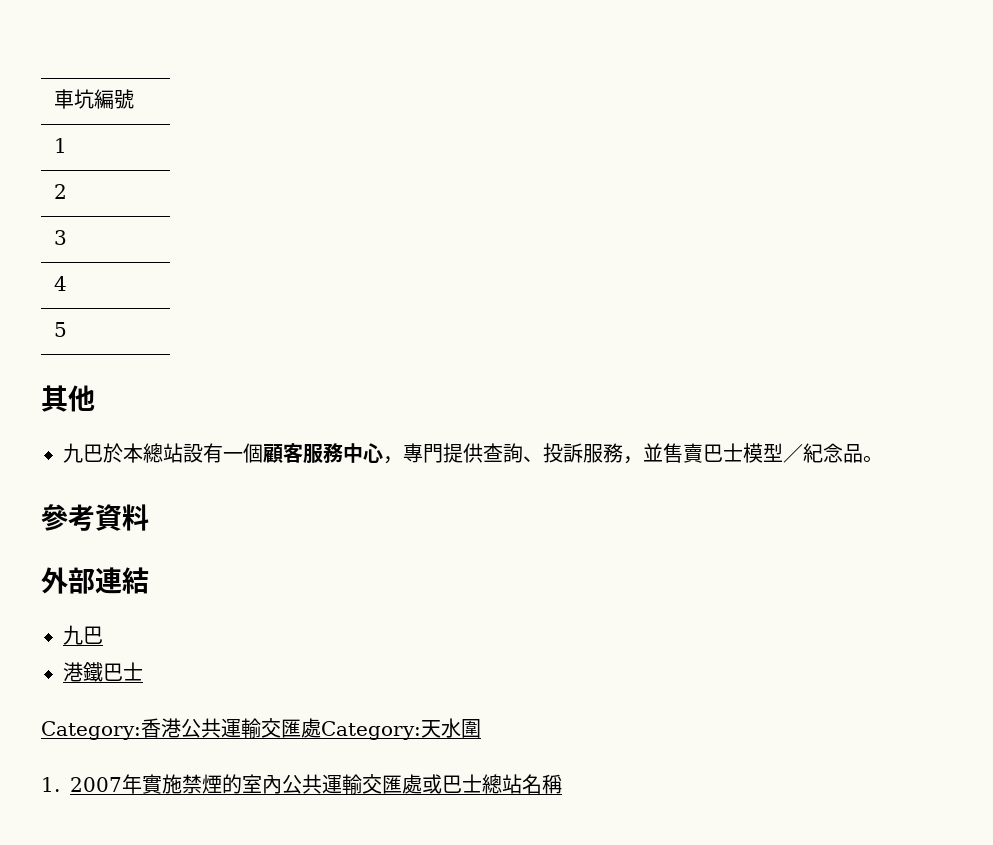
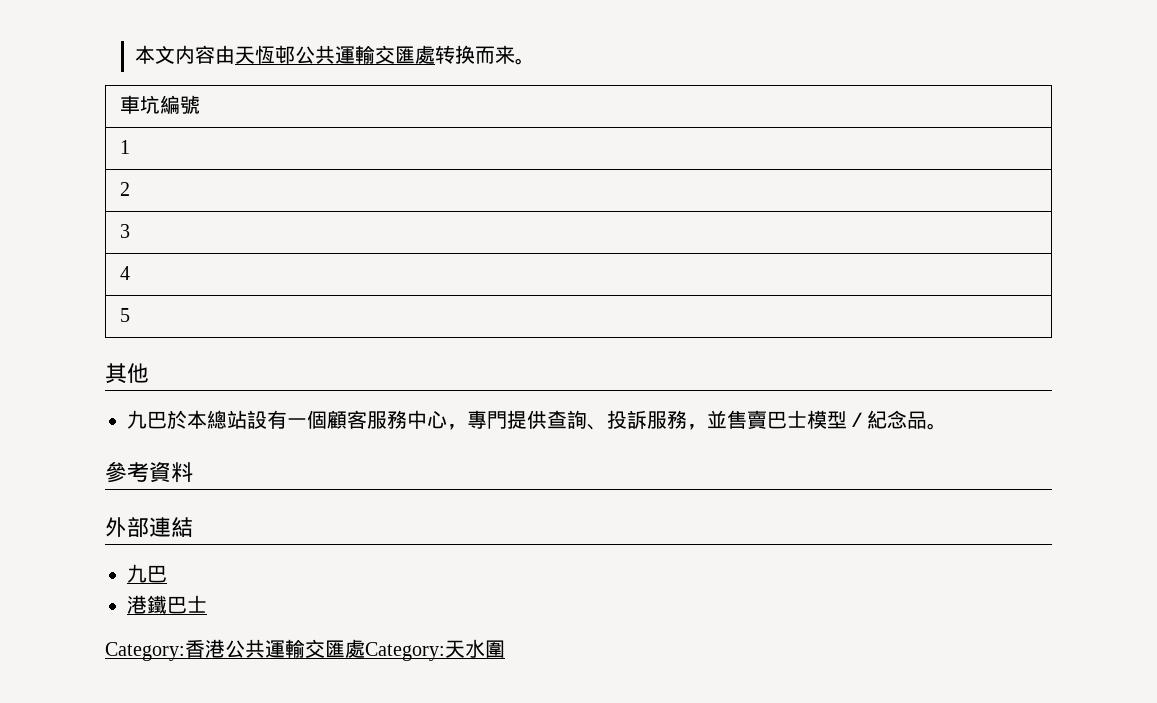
(54, 99) none -> [134,45,535,65] 本文内容由天恆邨公共運輸交匯處转换而来。 //
[41,774,562,795] // 1. 2007年實施禁煙的室內公共運輸交匯處或巴士總站名稱 -> (505, 649) none

